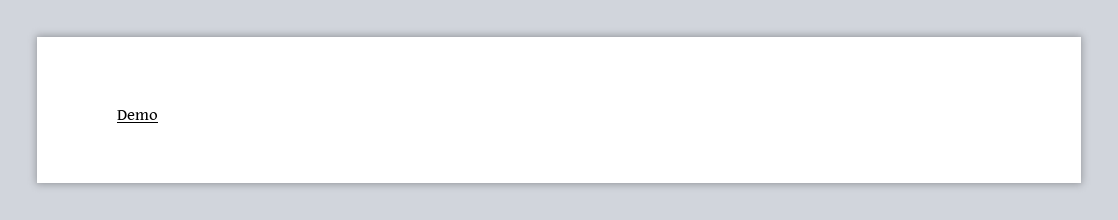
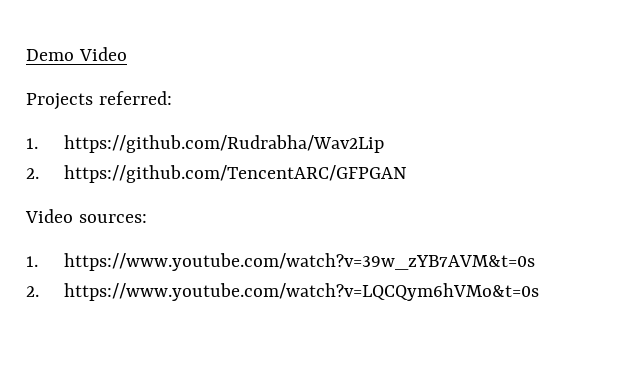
(158, 115) none -> [78,47,127,61] [26,91,172,110] [26,135,385,153] [26,165,408,183] [25,209,147,223] [26,253,536,271] [26,283,540,301] Video // Projects referred: // 1. https://github.com/Rudrabha/Wav2Lip // 2. https://github.com/TencentARC/GFPGAN // Video sources: // 1. https://www.youtube.com/watch?v=39w_zYB7AVM&t=0s // 2. https://www.youtube.com/watch?v=LQCQym6hVMo&t=0s

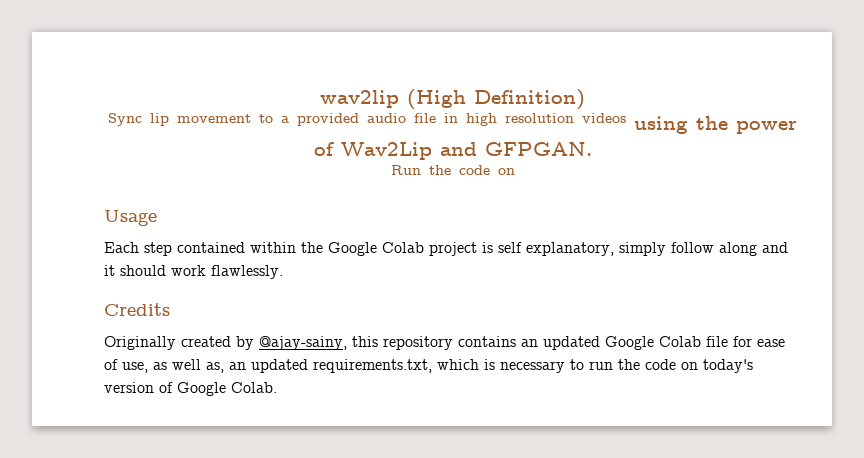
[26,47,127,61] [26,91,172,110] [26,135,385,153] [26,165,408,183] [25,209,147,223] [26,253,536,271] [26,283,540,301] Demo Video // Projects referred: // 1. https://github.com/Rudrabha/Wav2Lip // 2. https://github.com/TencentARC/GFPGAN // Video sources: // 1. https://www.youtube.com/watch?v=39w_zYB7AVM&t=0s // 2. https://www.youtube.com/watch?v=LQCQym6hVMo&t=0s -> [320,89,585,110] [108,113,797,134] [313,142,592,160] [390,165,515,175] [104,210,157,226] [104,242,788,256] [104,265,283,279] [104,303,170,316] [104,336,785,350] [104,359,753,373] [104,382,277,396] wav2lip (High Definition) // Sync lip movement to a provided audio file in high resolution videos using the power of Wav2Lip and GFPGAN. // Run the code on // Usage // Each step contained within the Google Colab project is self explanatory, simply follow along and it should work flawlessly. // Credits // Originally created by @ajay-sainy, this repository contains an updated Google Colab file for ease of use, as well as, an updated requirements.txt, which is necessary to run the code on today's version of Google Colab.

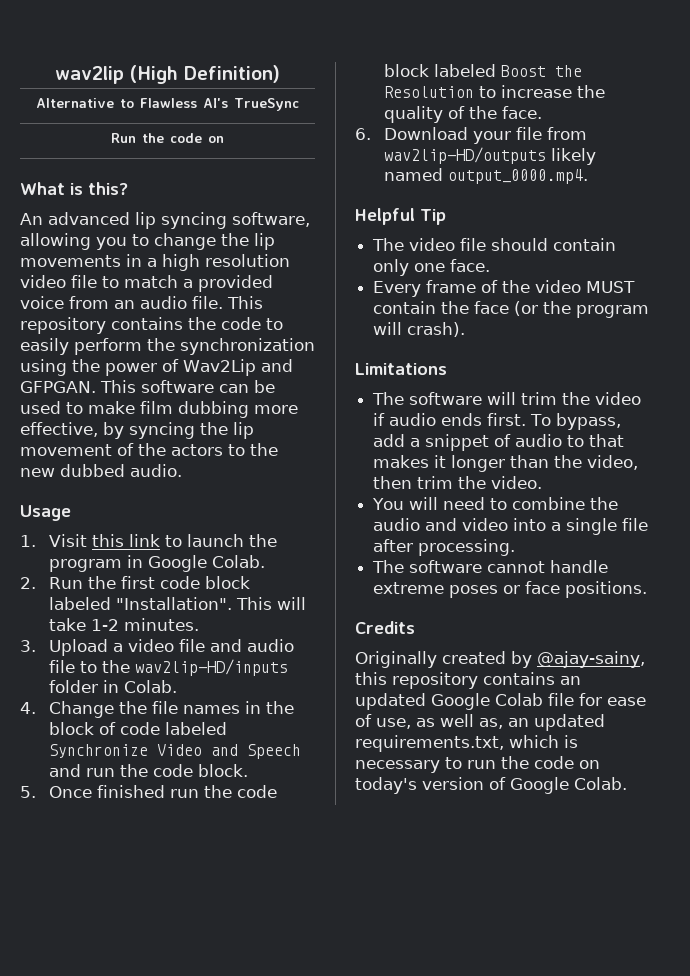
[108,113,626,126] Sync lip movement to a provided audio file in high resolution videos -> [36,98,299,111] [111,133,224,143] [20,182,128,195] [20,212,310,229] [20,233,275,250] [20,254,290,271] [20,275,273,292] [20,296,263,309] [20,317,283,334] [20,338,315,355] Alternative to Flawless AI's TrueSync // Run the code on // What is this? // An advanced lip syncing software, allowing you to change the lip movements in a high resolution video file to match a provided voice from an audio file. This repository contains the code to easily perform the synchronization
[390,165,515,175] [104,210,157,226] [104,242,788,256] [104,265,283,279] // Run the code on // Usage // Each step contained within the Google Colab project is self explanatory, simply follow along and it should work flawlessly. -> [100,380,275,393] [20,401,298,418] [20,422,254,439] [20,443,278,456] [20,464,182,477] [20,505,71,521] [20,534,278,547] [49,555,266,572] [20,576,251,589] [49,597,307,610] [49,618,200,631] [20,639,295,656] [49,659,289,676] [49,680,178,693] [20,701,295,718] [49,722,228,735] [49,744,302,759] [49,764,249,777] [20,785,278,798] [384,64,583,77] [384,85,606,98] [384,106,543,123] [355,127,588,144] [384,147,597,165] [384,168,589,184] [355,208,446,225] [372,238,617,251] [373,259,491,276] [373,280,636,297] [373,301,650,318] [373,322,466,337] [355,363,447,375] [372,392,642,405] [373,413,622,430] [373,434,625,451] [373,455,639,472] [373,476,543,489] [372,497,619,510] [373,518,649,535] [373,539,516,556] [372,560,609,573] [373,581,648,598] This software can be used to make film dubbing more effective, by syncing the lip movement of the actors to the new dubbed audio. // Usage // 1. Visit this link to launch the program in Google Colab. // 2. Run the first code block labeled "Installation". This will take 1-2 minutes. // 3. Upload a video file and audio file to the wav2lip-HD/inputs folder in Colab. // 4. Change the file names in the block of code labeled Synchronize Video and Speech and run the code block. // 5. Once finished run the code block labeled Boost the Resolution to increase the quality of the face. // 6. Download your file from wav2lip-HD/outputs likely named output_0000.mp4. // Helpful Tip // The video file should contain only one face. // Every frame of the video MUST contain the face (or the program will crash). // Limitations // The software will trim the video if audio ends first. To bypass, add a snippet of audio to that makes it longer than the video, then trim the video. // You will need to combine the audio and video into a single file after processing. // The software cannot handle extreme poses or face positions.

